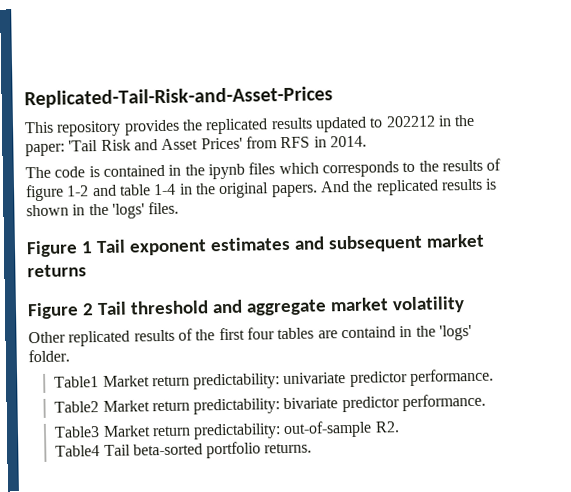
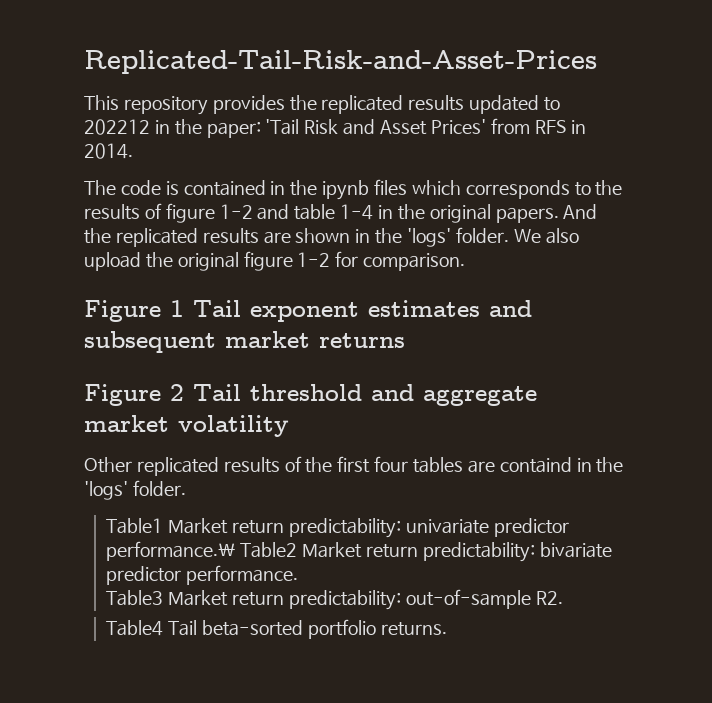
[485,178,498,190] is -> [263,231,291,244] are
[148,201,180,215] files. -> [455,227,579,244] [84,251,466,271] folder. We also upload the original figure 1-2 for comparison.
[410,368,495,386] performance. // -> [106,541,236,561] performance.\

